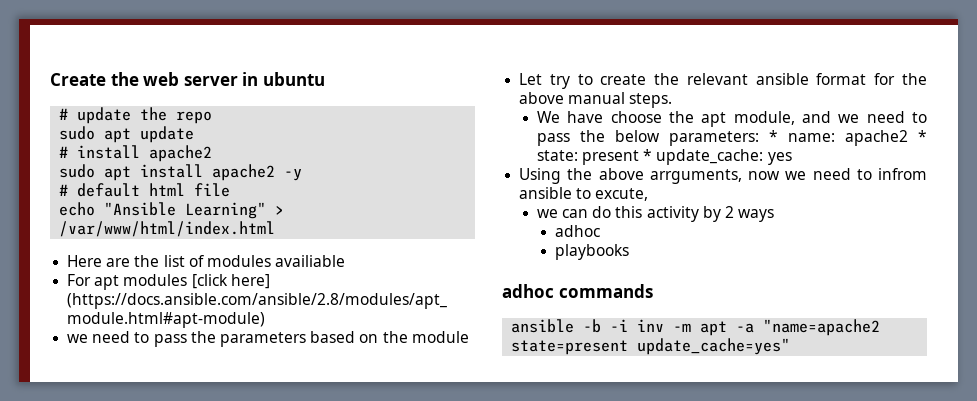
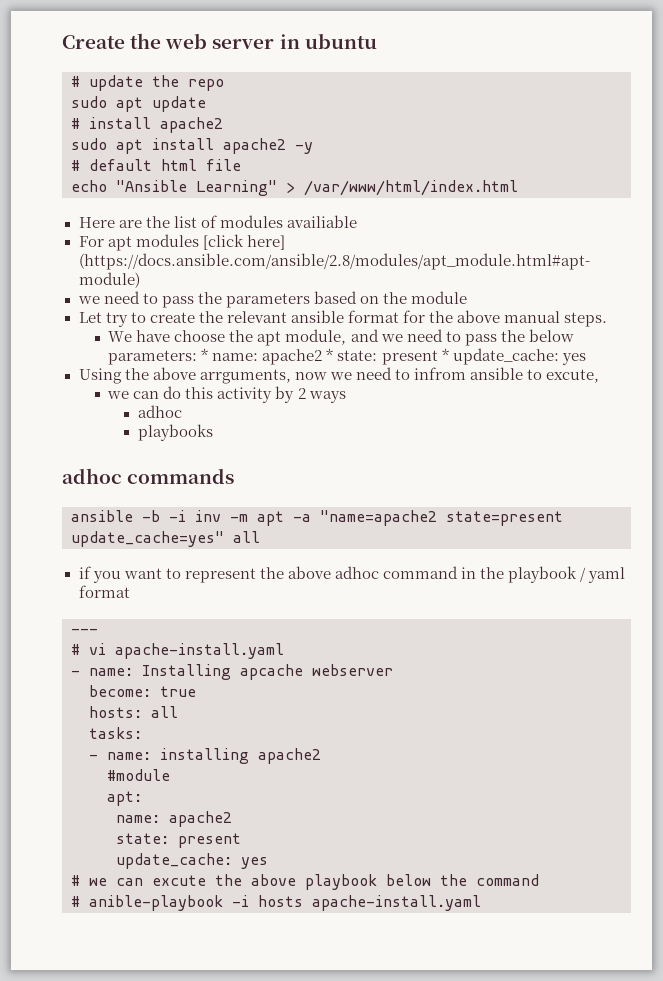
(791, 346) none -> [233,531,260,543] [78,566,626,583] [78,585,130,598] [71,628,98,634] [71,643,284,659] [71,664,393,680] [89,685,196,697] [89,706,178,718] [89,727,142,739] [89,748,321,764] [107,769,170,781] [107,791,142,806] [116,811,232,827] [116,833,241,848] [116,853,268,869] [71,874,539,890] [71,895,481,911] all // if you want to represent the above adhoc command in the playbook / yaml format // --- // # vi apache-install.yaml // - name: Installing apcache webserver // become: true // hosts: all // tasks: // - name: installing apache2 // #module // apt: // name: apache2 // state: present // update_cache: yes // # we can excute the above playbook below the command // # anible-playbook -i hosts apache-install.yaml

